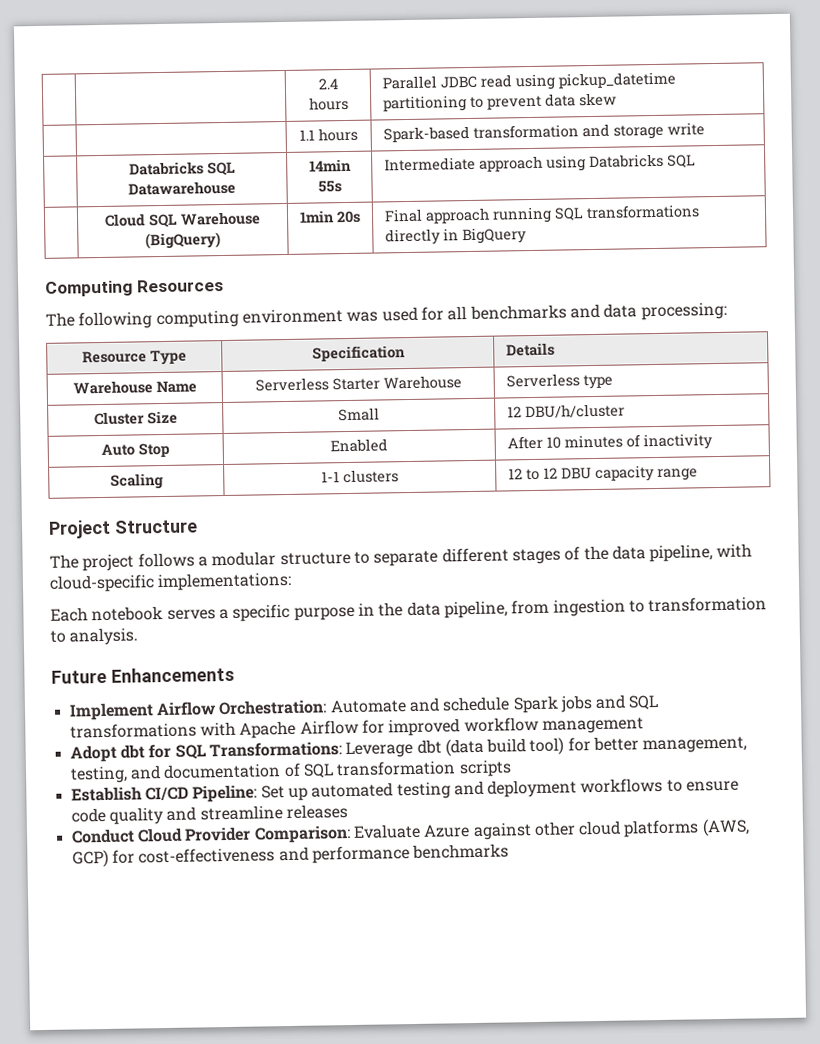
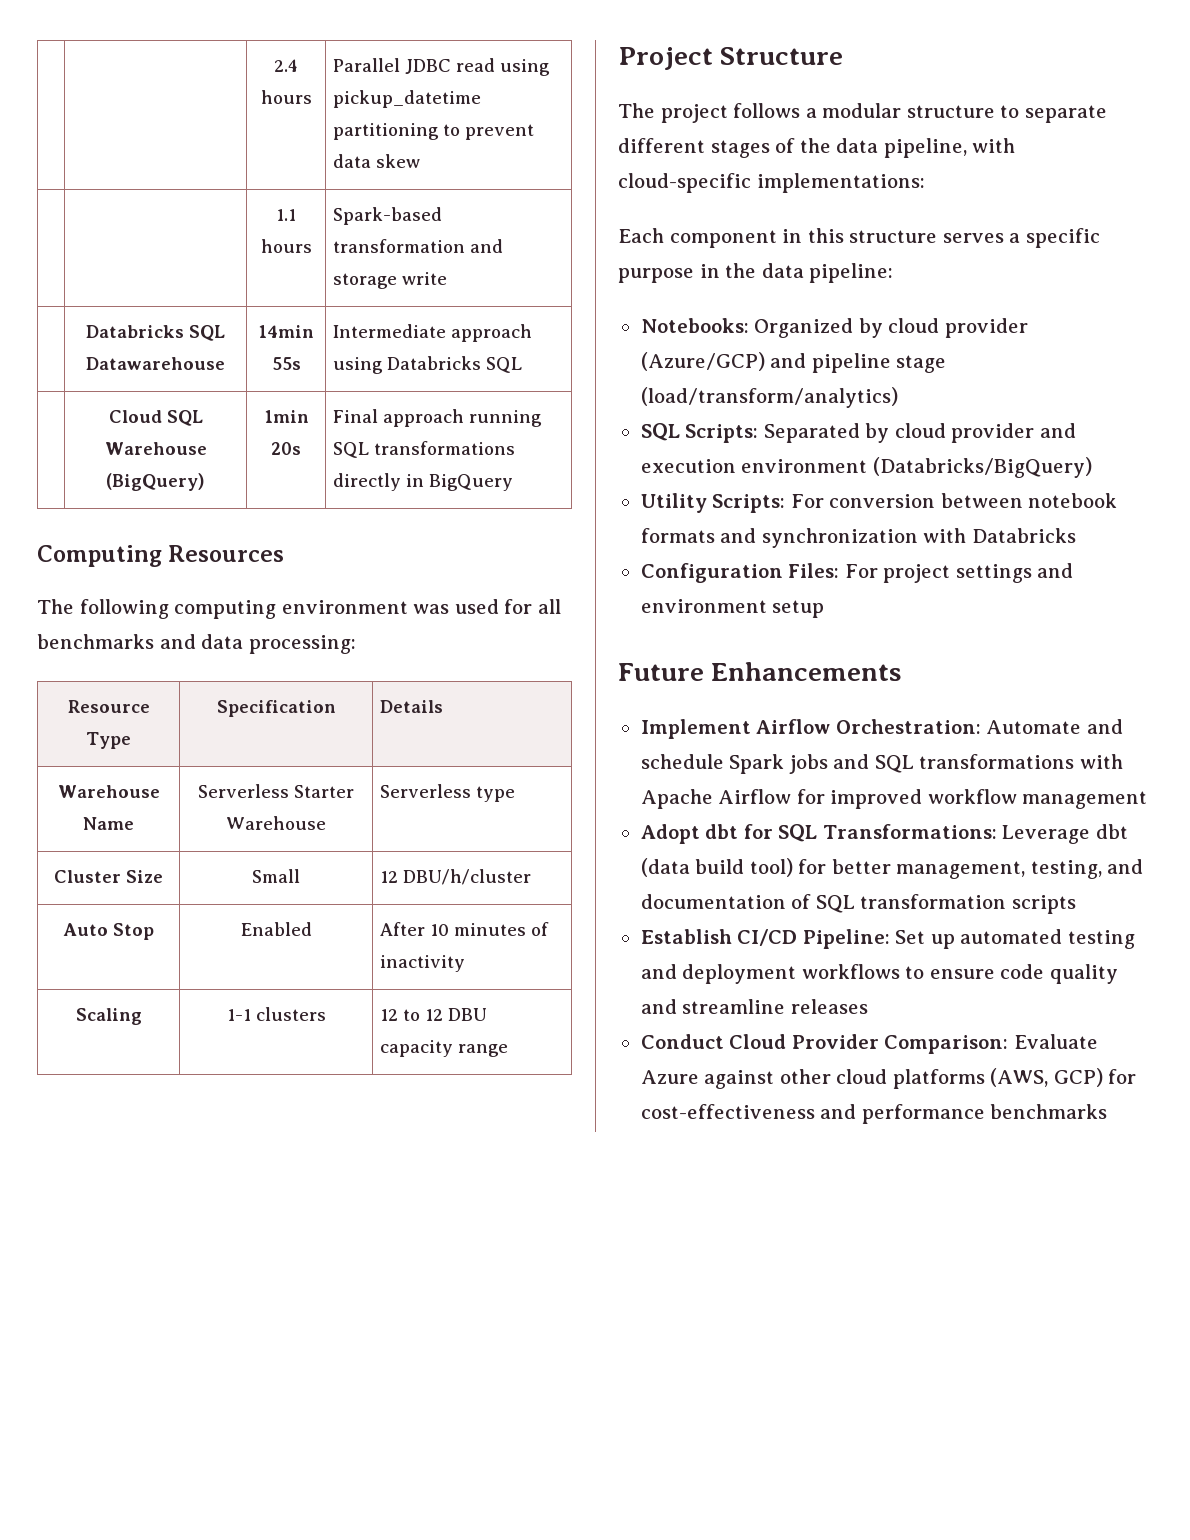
[91,606,164,622] notebook -> [669,228,938,248] component in this structure
[443,596,768,619] [50,627,139,646] pipeline, from ingestion to transformation to analysis. -> [809,263,894,283] [640,318,1028,338] [640,352,947,373] [640,387,898,408] [640,423,1076,443] [640,457,1092,478] [640,493,1118,513] [640,528,1076,548] [640,563,1074,583] [640,599,825,618] pipeline: // Notebooks: Organized by cloud provider (Azure/GCP) and pipeline stage (load/transform/analytics) // SQL Scripts: Separated by cloud provider and execution environment (Databricks/BigQuery) // Utility Scripts: For conversion between notebook formats and synchronization with Databricks // Configuration Files: For project settings and environment setup

